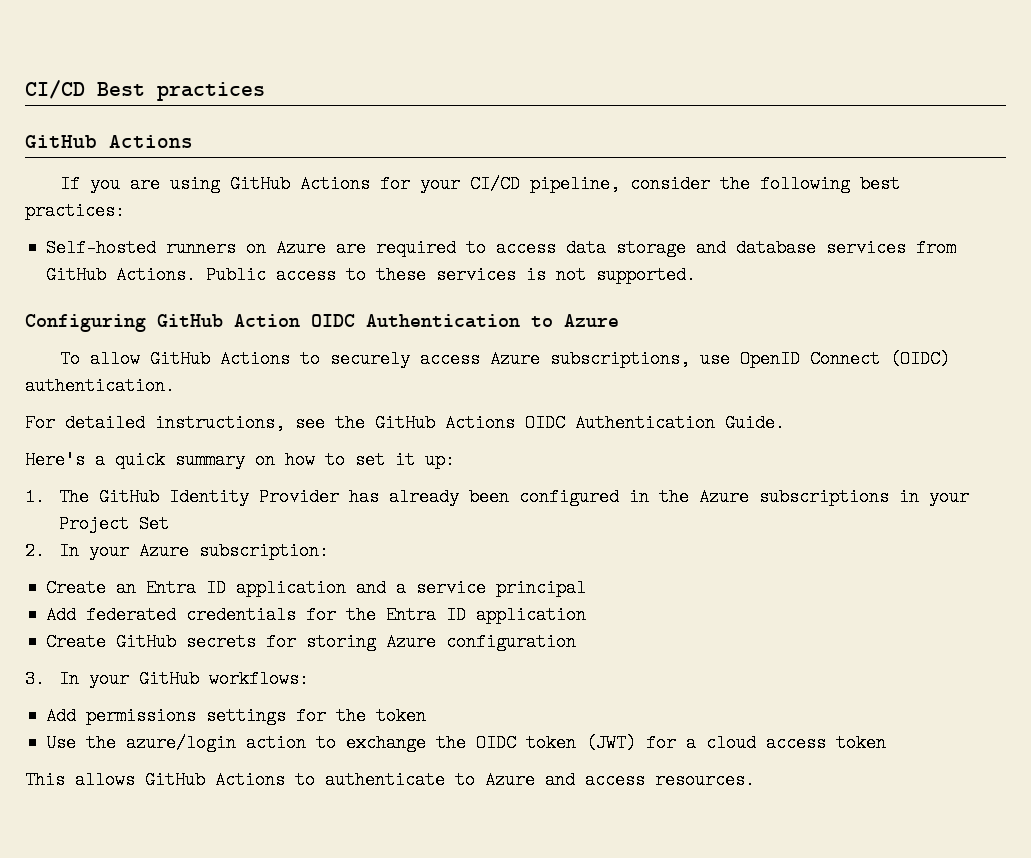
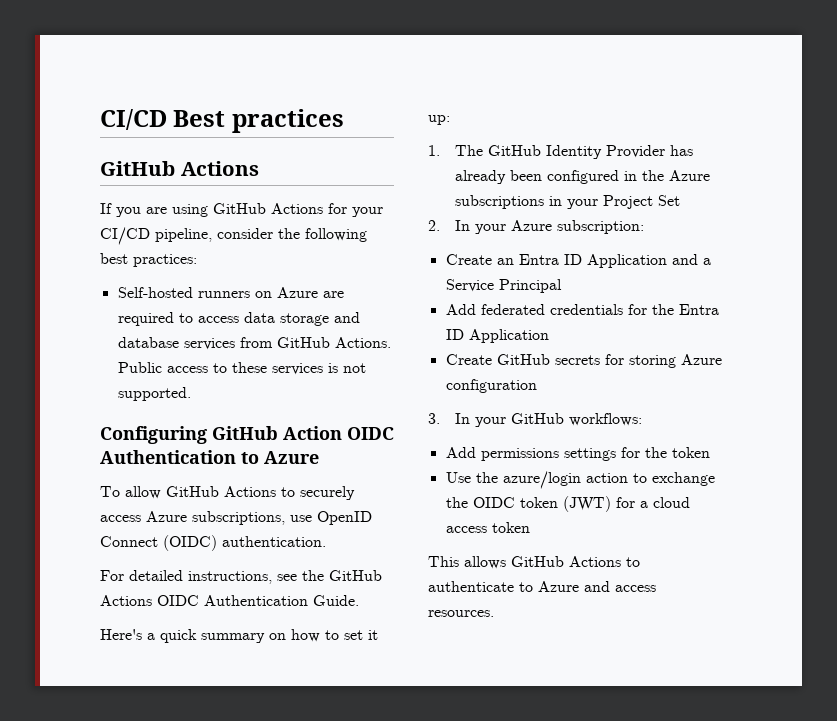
[236,579,347,597] application -> [586,254,667,268] Application
[416,579,587,597] service principal -> [445,279,562,293] Service Principal
[476,606,587,624] application -> [468,329,549,343] Application

